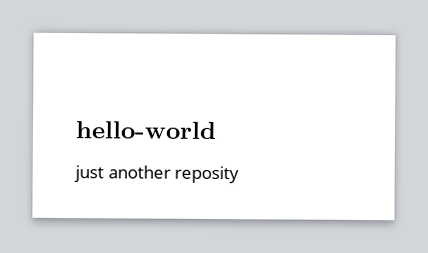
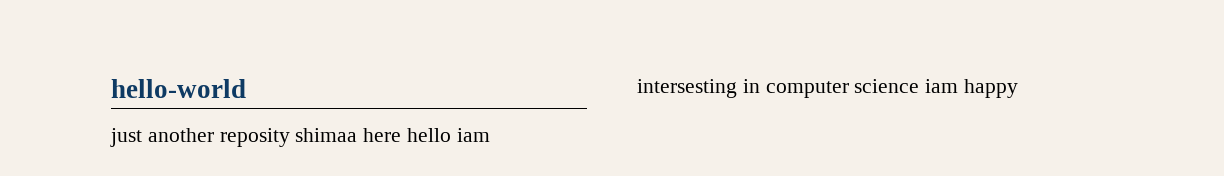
(240, 174) none -> [295,128,490,142] [637,79,1019,98] shimaa here hello iam intersesting in computer science iam happy

